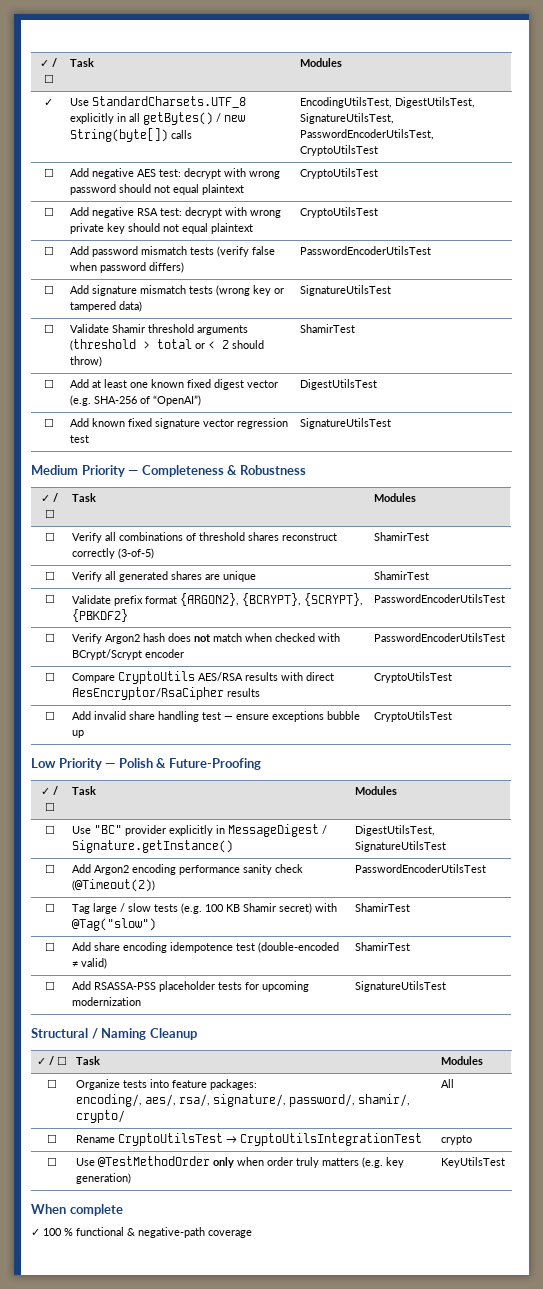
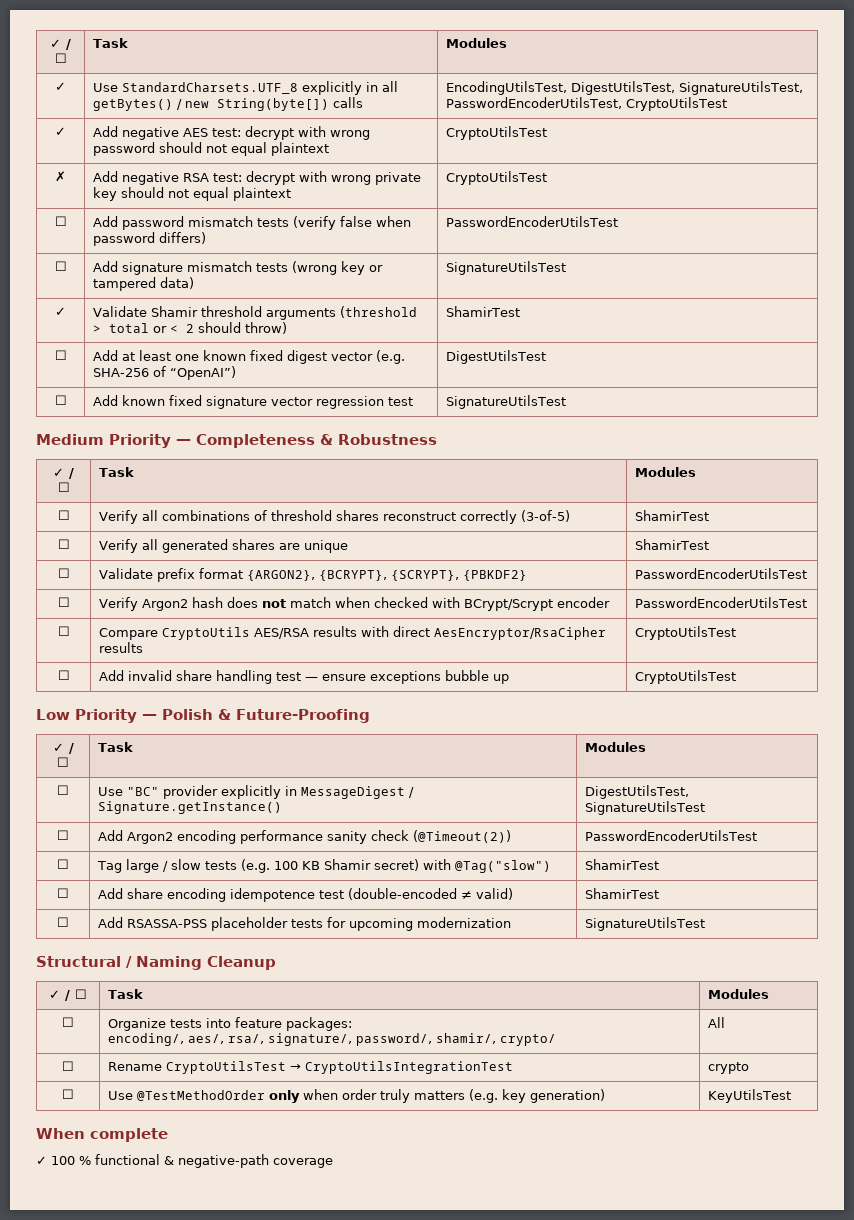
[43,168,54,177] ☐ -> [55,127,66,136] ✓
[43,207,54,216] ☐ -> [55,171,66,182] ✗
[43,324,54,333] ☐ -> [55,307,66,316] ✓

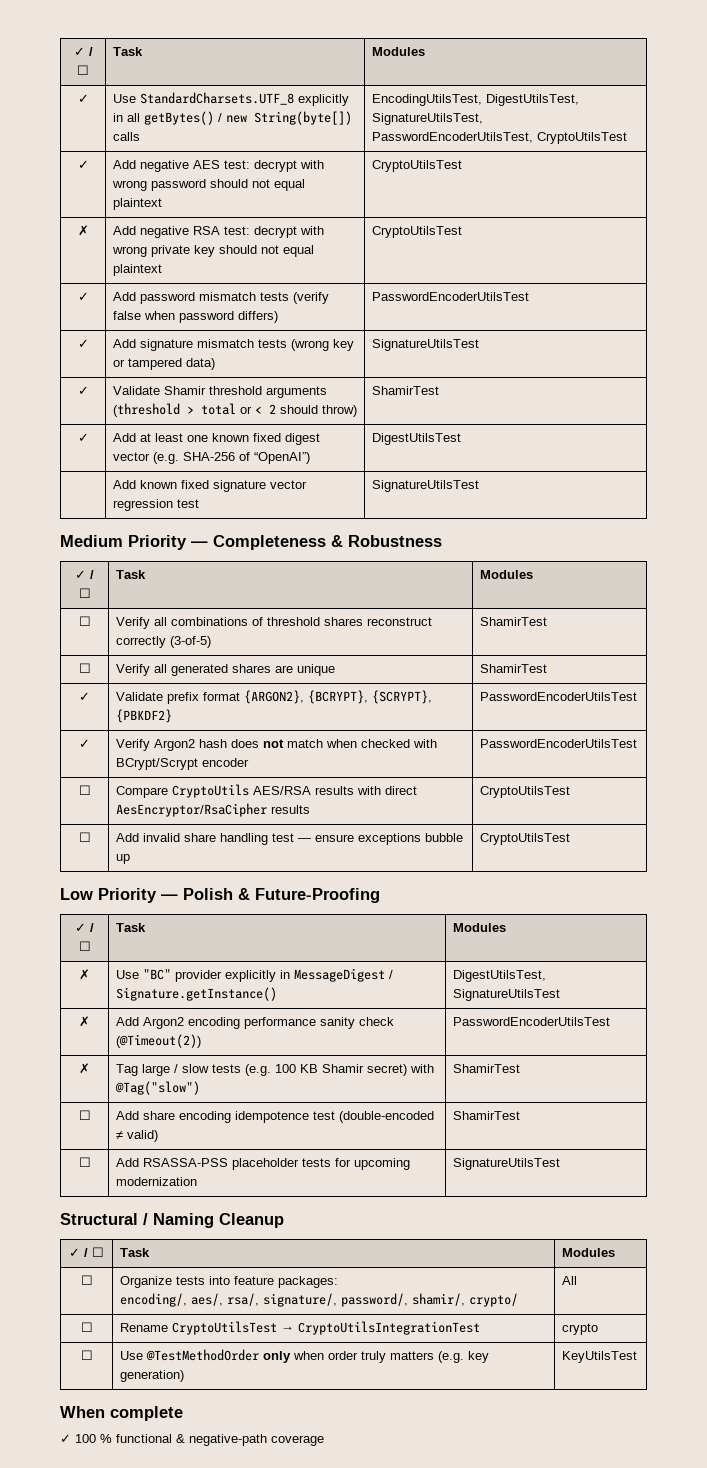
[54,216,67,226] ☐ -> [77,292,89,301] ✓
[54,261,67,271] ☐ -> [77,339,89,348] ✓
[54,350,67,360] ☐ -> [77,433,89,442] ✓
[54,395,67,405] ☐ -> (461, 439) none
[57,568,70,578] ☐ -> [79,692,90,701] ✓
[57,597,70,607] ☐ -> [79,739,90,748] ✓
[57,785,69,795] ☐ -> [79,969,90,980] ✗
[57,830,69,840] ☐ -> [79,1016,90,1027] ✗
[57,859,69,869] ☐ -> [79,1063,90,1074] ✗

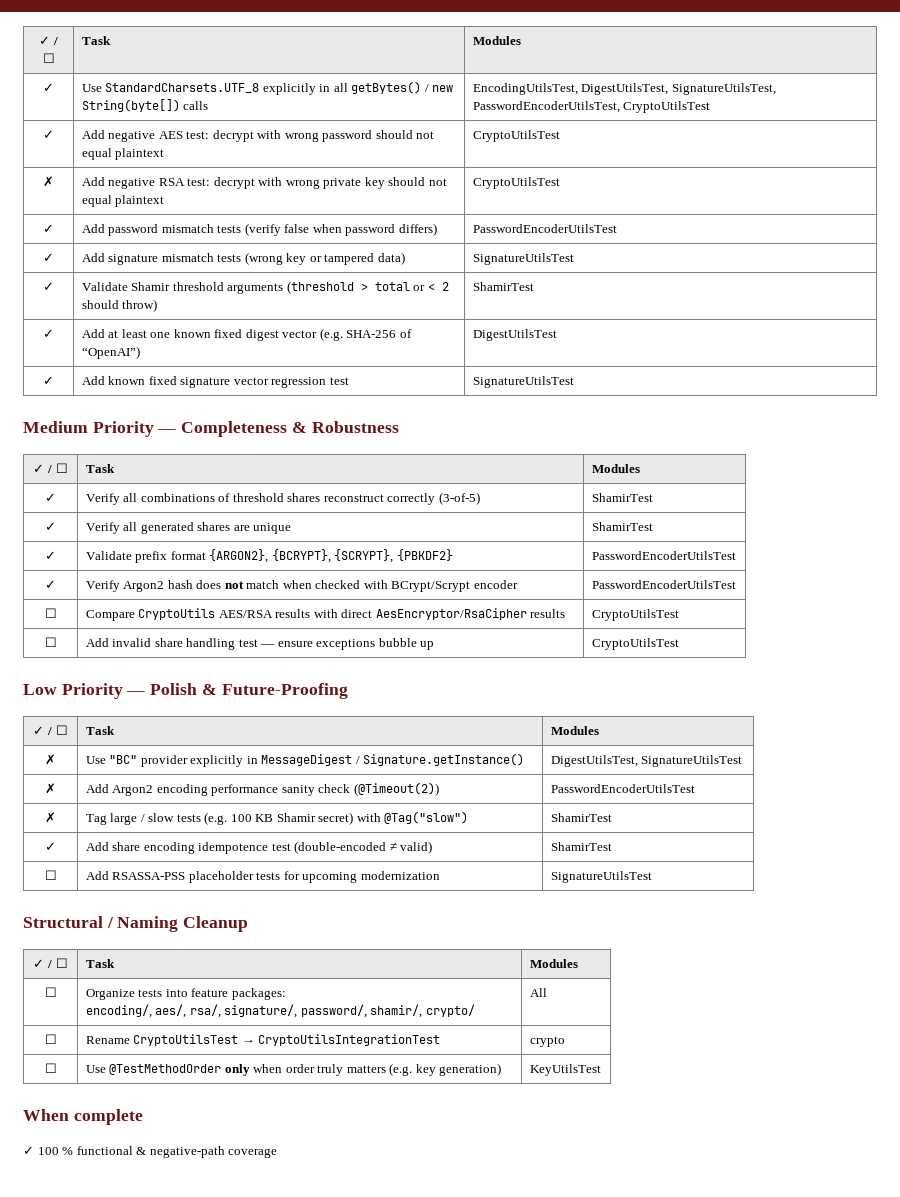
(461, 439) none -> [43,376,54,385] ✓
[78,616,91,626] ☐ -> [45,493,56,502] ✓
[78,663,91,673] ☐ -> [45,522,56,531] ✓
[78,1110,91,1120] ☐ -> [45,842,56,851] ✓

